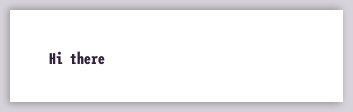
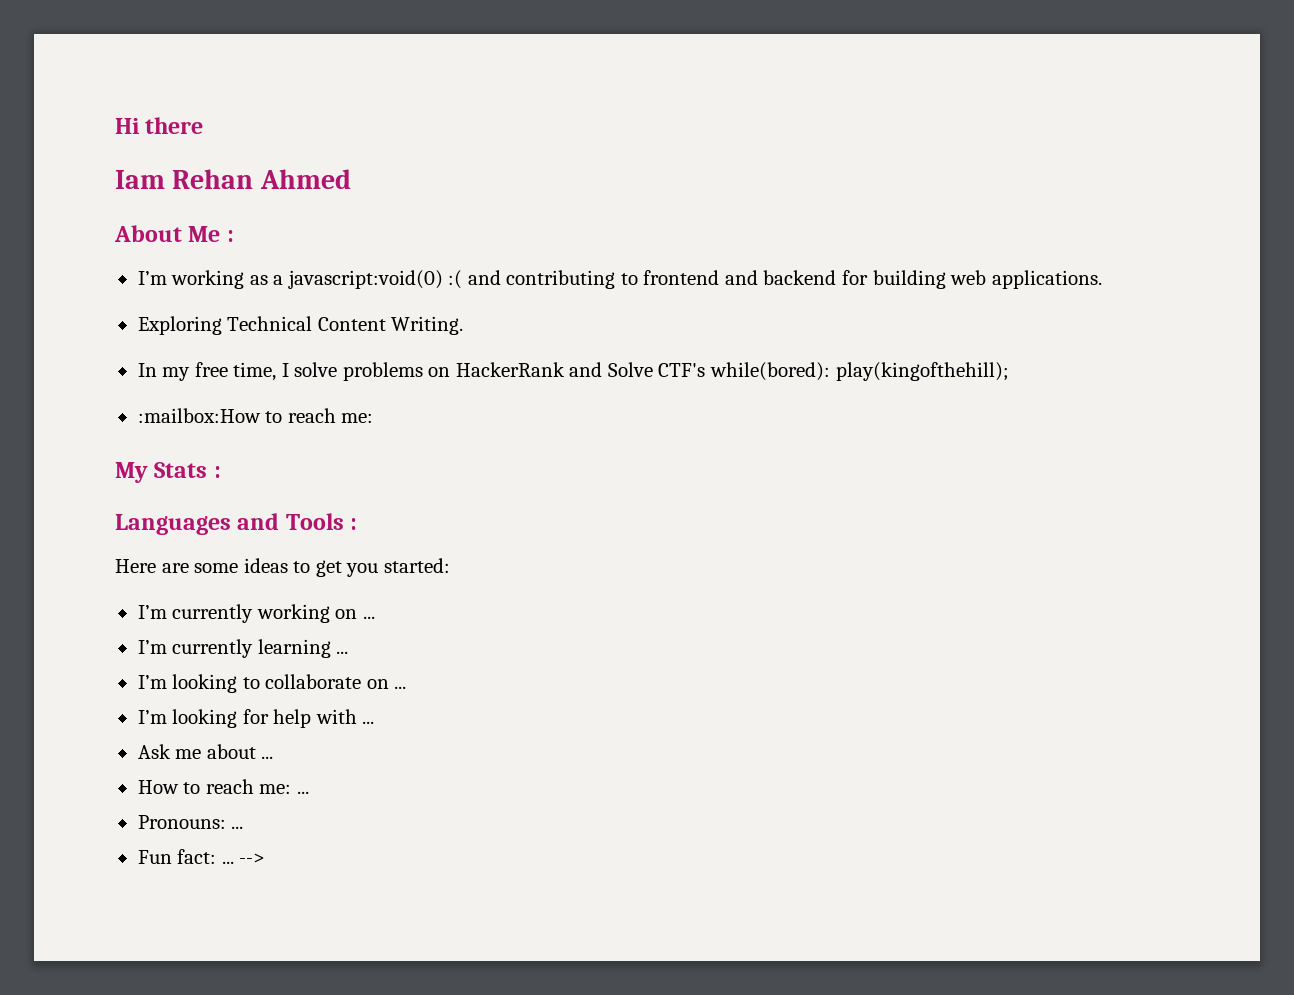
(105, 58) none -> [115,169,351,189] [114,225,234,242] [137,270,1102,289] [137,316,464,335] [137,362,1009,381] [137,408,374,423] [115,462,221,483] [115,513,358,535] [115,558,450,577] [137,604,375,623] [137,639,349,658] [137,674,407,693] [137,709,375,728] [137,744,274,759] [137,779,309,794] [137,815,244,829] [137,849,266,864] // Iam Rehan Ahmed // About Me : // I’m working as a javascript:void(0) :( and contributing to frontend and backend for building web applications. // Exploring Technical Content Writing. // In my free time, I solve problems on HackerRank and Solve CTF's while(bored): play(kingofthehill); // :mailbox:How to reach me: // My Stats : // Languages and Tools : // Here are some ideas to get you started: // I’m currently working on ... // I’m currently learning ... // I’m looking to collaborate on ... // I’m looking for help with ... // Ask me about ... // How to reach me: ... // Pronouns: ... // Fun fact: ... -->

